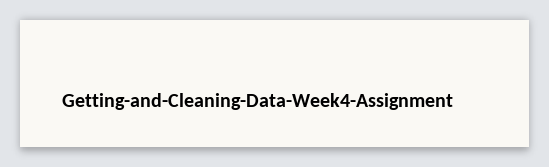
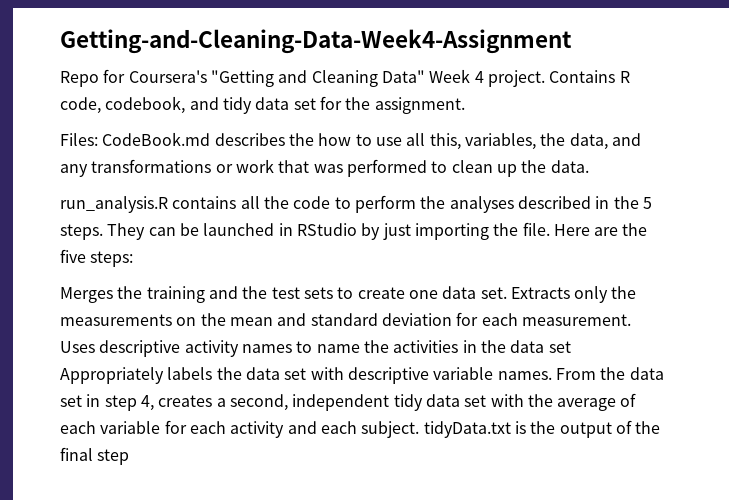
(453, 101) none -> [60,69,630,87] [60,96,465,114] [60,132,641,150] [60,159,589,177] [60,195,652,213] [60,222,648,240] [60,249,134,267] [60,286,637,303] [60,312,631,326] [60,340,571,357] [60,367,664,384] [60,393,637,411] [60,420,661,438] [60,447,130,465] // Repo for Coursera's "Getting and Cleaning Data" Week 4 project. Contains R code, codebook, and tidy data set for the assignment. // Files: CodeBook.md describes the how to use all this, variables, the data, and any transformations or work that was performed to clean up the data. // run_analysis.R contains all the code to perform the analyses described in the 5 steps. They can be launched in RStudio by just importing the file. Here are the five steps: // Merges the training and the test sets to create one data set. Extracts only the measurements on the mean and standard deviation for each measurement. Uses descriptive activity names to name the activities in the data set Appropriately labels the data set with descriptive variable names. From the data set in step 4, creates a second, independent tidy data set with the average of each variable for each activity and each subject. tidyData.txt is the output of the final step

